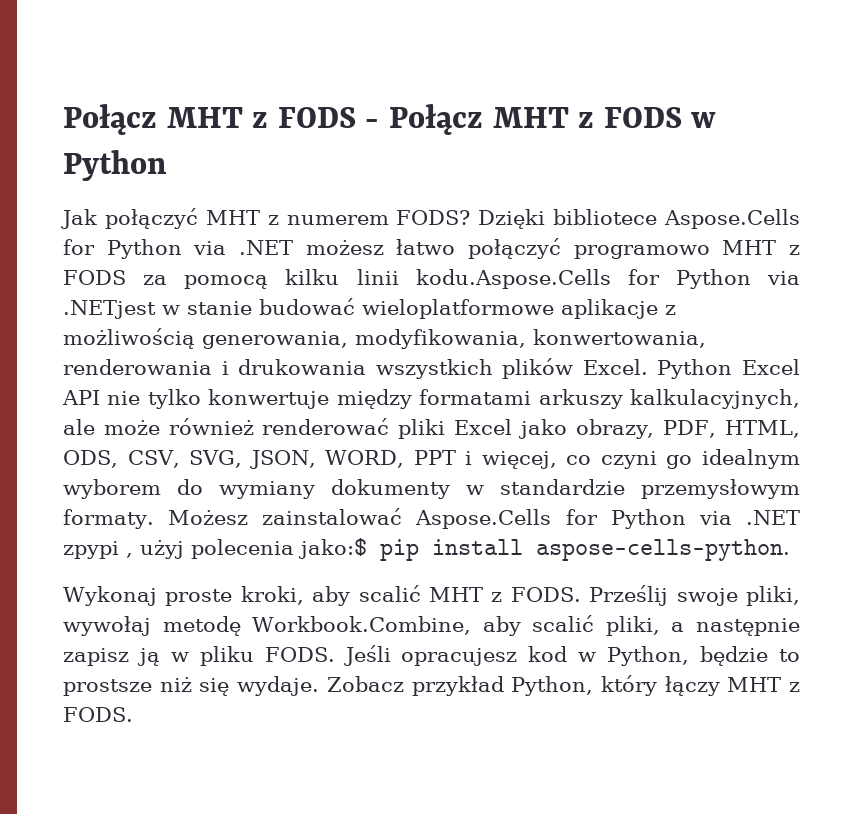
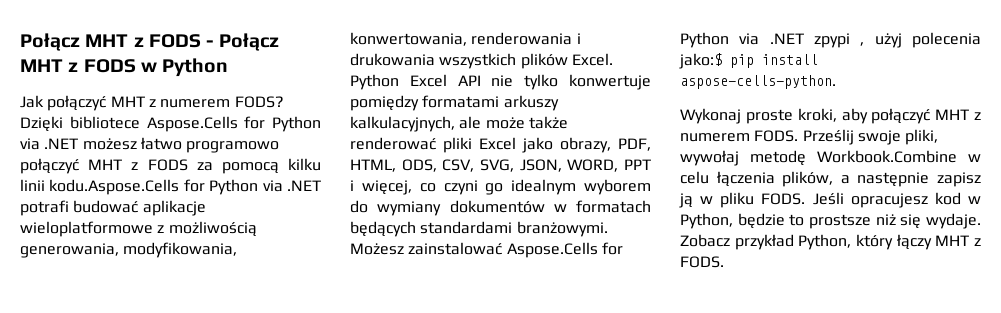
[468,238,710,259] połączyć programowo -> [186,141,280,153] [20,158,79,174] programowo połączyć
[63,298,658,319] .NETjest w stanie budować wieloplatformowe aplikacje -> [287,180,321,191] [20,200,206,216] [20,221,153,237] .NET potrafi budować aplikacje wieloplatformowe
[336,389,412,409] między -> [350,95,419,111] pomiędzy
[168,418,254,435] również -> [528,116,568,129] także
[331,479,800,499] [63,509,154,529] dokumenty w standardzie przemysłowym formaty. -> [449,200,651,213] [350,221,608,237] dokumentów w formatach będących standardami branżowymi.
[358,585,503,602] scalić MHT z -> [871,108,981,124] [680,133,750,142] połączyć MHT z numerem
[252,615,660,636] Workbook.Combine, aby scalić pliki, -> [817,150,981,163] [680,171,834,187] Workbook.Combine w celu łączenia plików,

